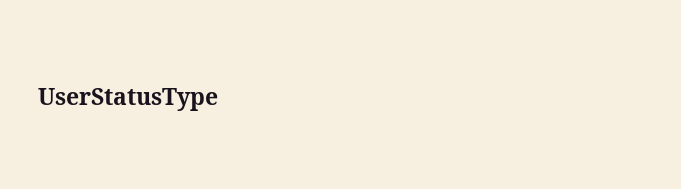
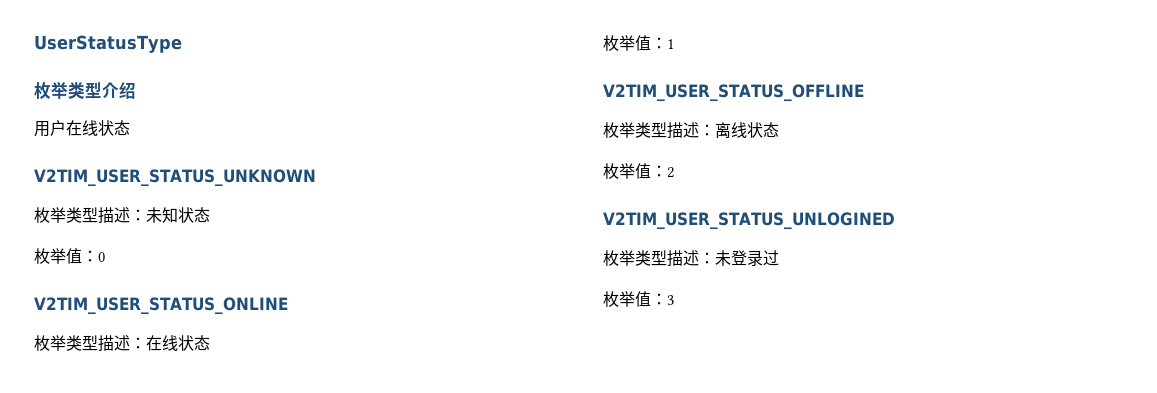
(218, 99) none -> [34,81,136,99] [34,120,130,137] [34,169,316,187] [34,207,210,224] [34,248,105,264] [34,297,288,315] [34,335,210,352] [603,35,674,51] [603,84,864,102] [603,122,779,139] [603,163,674,179] [603,212,895,230] [603,250,779,267] [603,291,674,307] // 枚举类型介绍 // 用户在线状态 // V2TIM_USER_STATUS_UNKNOWN // 枚举类型描述：未知状态 // 枚举值：0 // V2TIM_USER_STATUS_ONLINE // 枚举类型描述：在线状态 // 枚举值：1 // V2TIM_USER_STATUS_OFFLINE // 枚举类型描述：离线状态 // 枚举值：2 // V2TIM_USER_STATUS_UNLOGINED // 枚举类型描述：未登录过 // 枚举值：3

